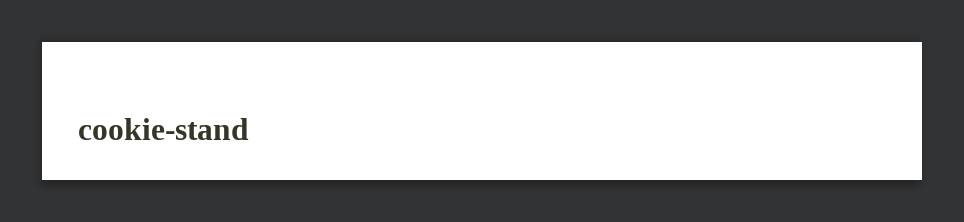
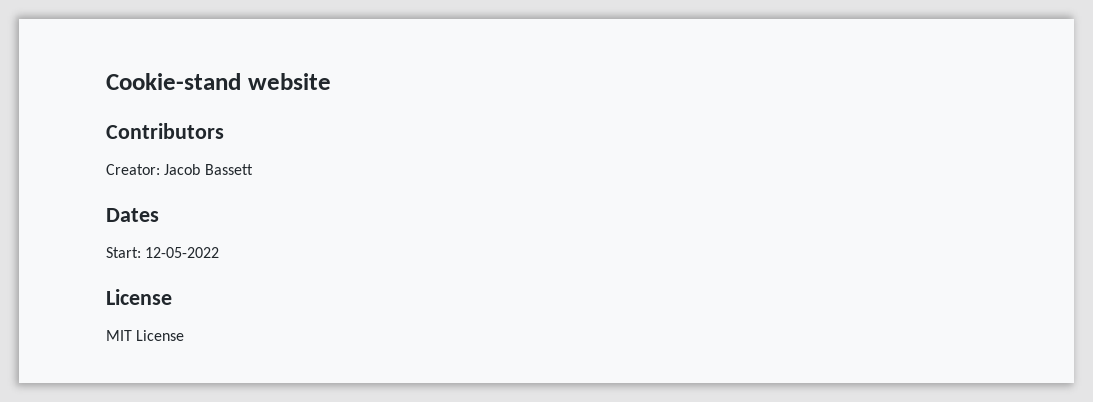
[78,118,249,140] cookie-stand -> [106,73,331,90] [106,123,224,139] [106,164,253,175] [106,208,159,222] [106,247,220,258] [106,289,172,305] [106,330,185,341] Cookie-stand website // Contributors // Creator: Jacob Bassett // Dates // Start: 12-05-2022 // License // MIT License

